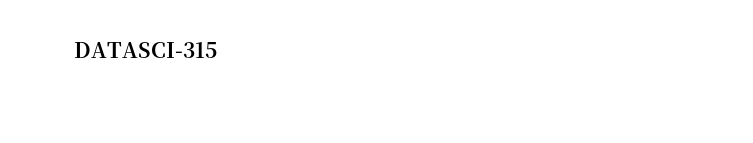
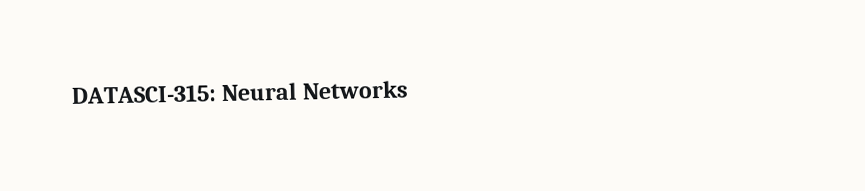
[74,42,217,58] DATASCI-315 -> [71,80,409,104] DATASCI-315: Neural Networks

